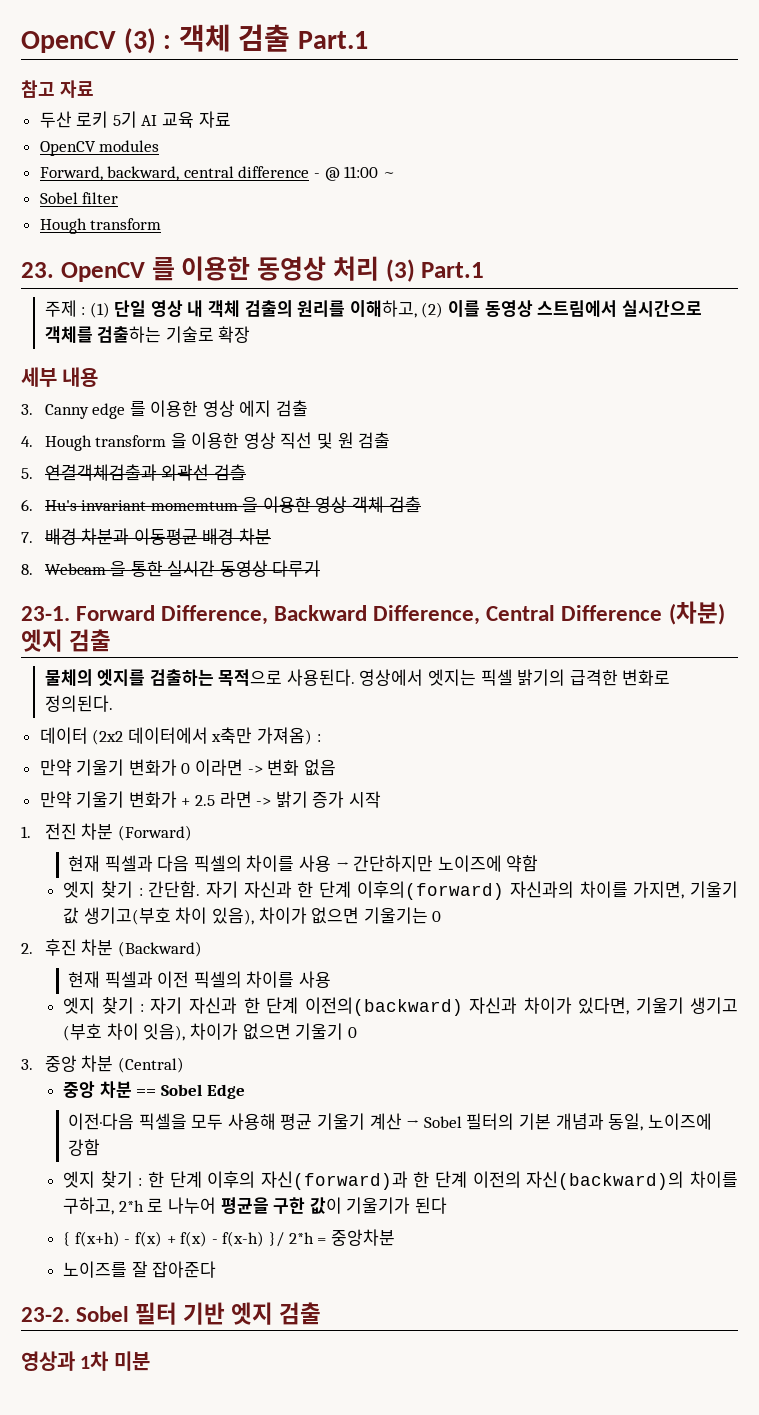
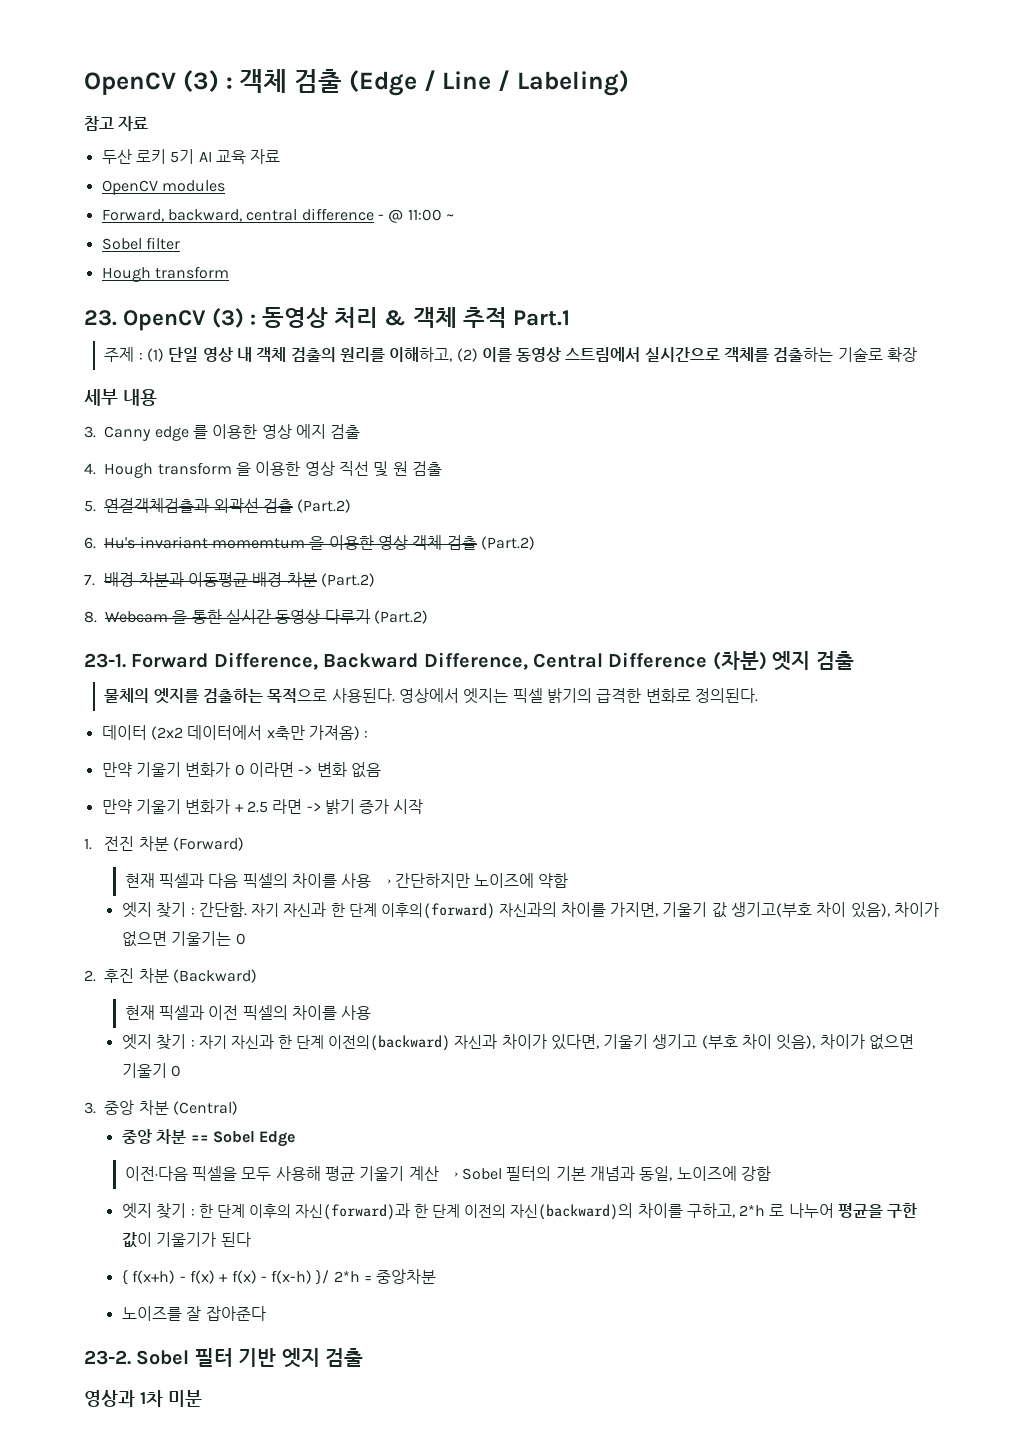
[297,31,368,49] Part.1 -> [348,70,629,96] (Edge / Line / Labeling)
[151,256,415,282] 를 이용한 동영상 처리 (3) -> [212,307,507,328] (3) : 동영상 처리 & 객체 추적
(246, 472) none -> [297,499,352,513] (Part.2)
(421, 504) none -> [480,536,535,550] (Part.2)
(271, 536) none -> [320,573,375,587] (Part.2)
(321, 568) none -> [373,610,428,624] (Part.2)

